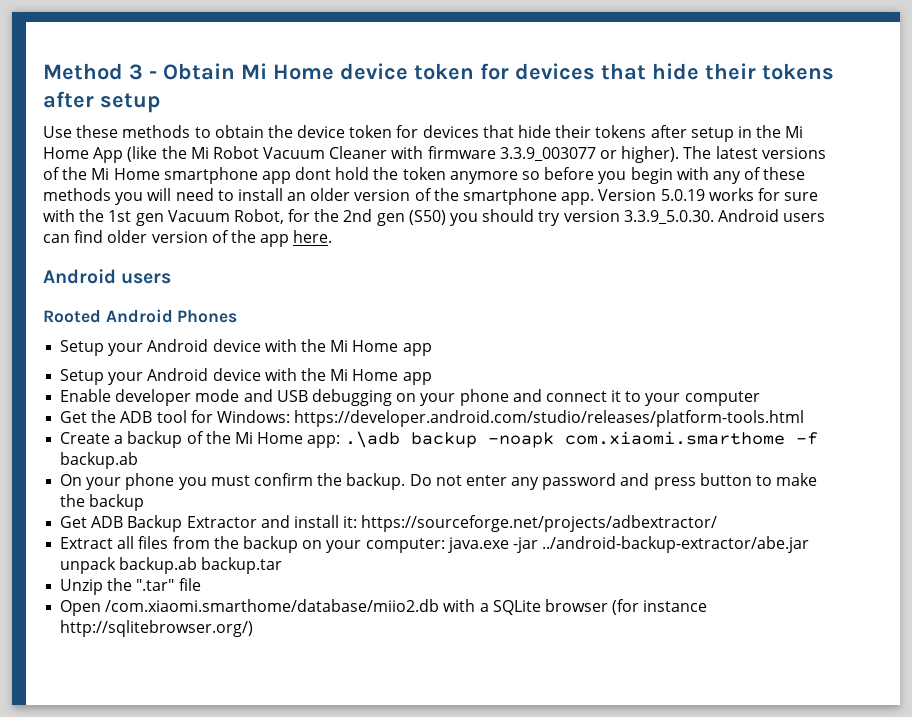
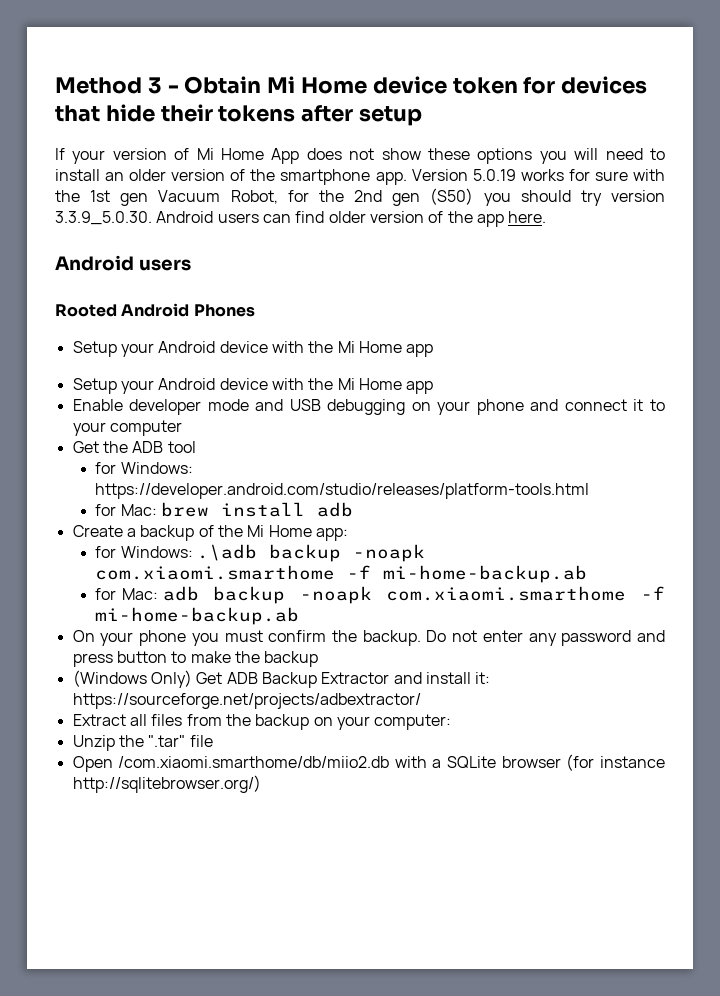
[43,125,804,142] [43,146,826,163] [43,167,806,184] [43,188,111,201] Use these methods to obtain the device token for devices that hide their tokens after setup in the Mi Home App (like the Mi Robot Vacuum Cleaner with firmware 3.3.9_003077 or higher). The latest versions of the Mi Home smartphone app dont hold the token anymore so before you begin with any of these methods -> [55,148,533,164] If your version of Mi Home App does not show these options
(187, 416) none -> (196, 447) //
(805, 418) none -> [95,502,354,517] // for Mac: brew install adb
(341, 441) none -> [95,546,193,558] // for Windows:
[60,452,139,469] backup.ab -> [383,565,588,583] [95,586,665,604] [95,607,300,625] mi-home-backup.ab // for Mac: adb backup -noapk com.xiaomi.smarthome -f mi-home-backup.ab
(145, 502) none -> [72,670,192,688] (Windows Only)
[447,536,810,553] [60,557,283,574] java.exe -jar ../android-backup-extractor/abe.jar unpack backup.ab backup.tar -> (452, 722) none
[105,599,440,612] /com.xiaomi.smarthome/database/miio2.db -> [118,756,390,768] /com.xiaomi.smarthome/db/miio2.db

